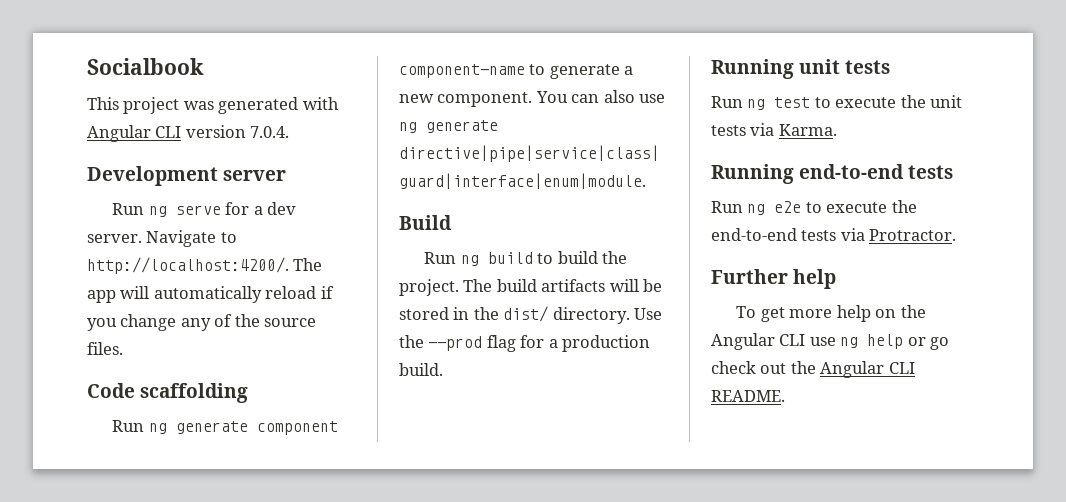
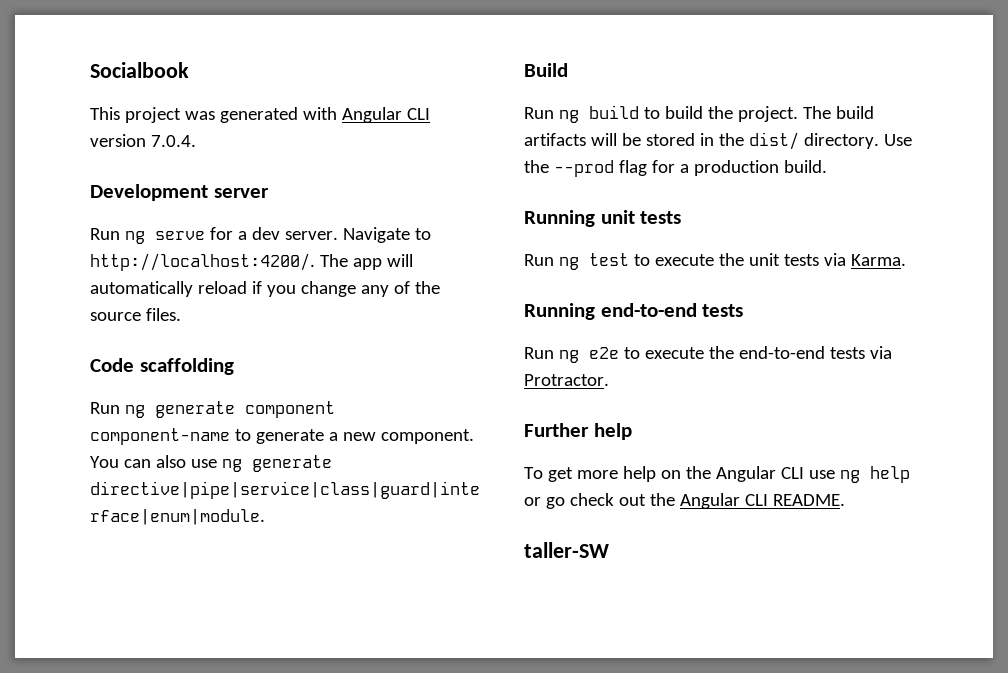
(785, 396) none -> [524,542,609,558] // taller-SW

